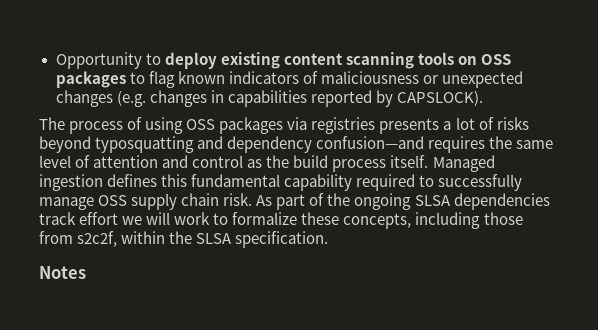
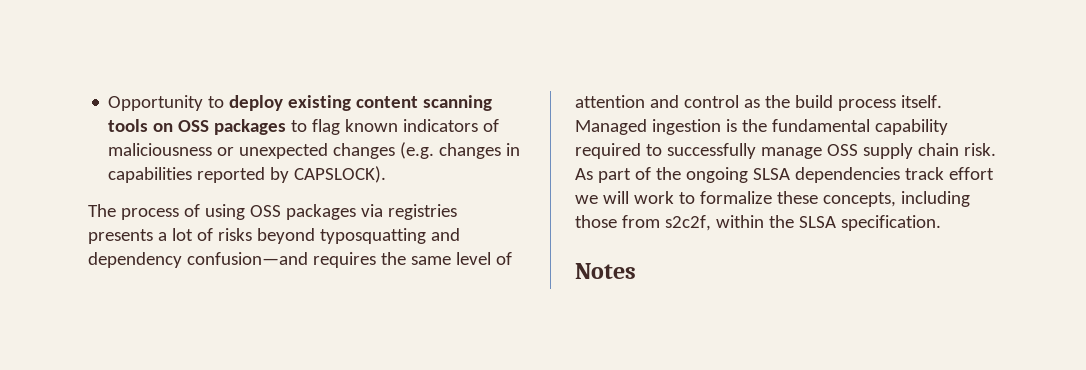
[107,174,188,187] defines this -> [725,119,767,132] is the

